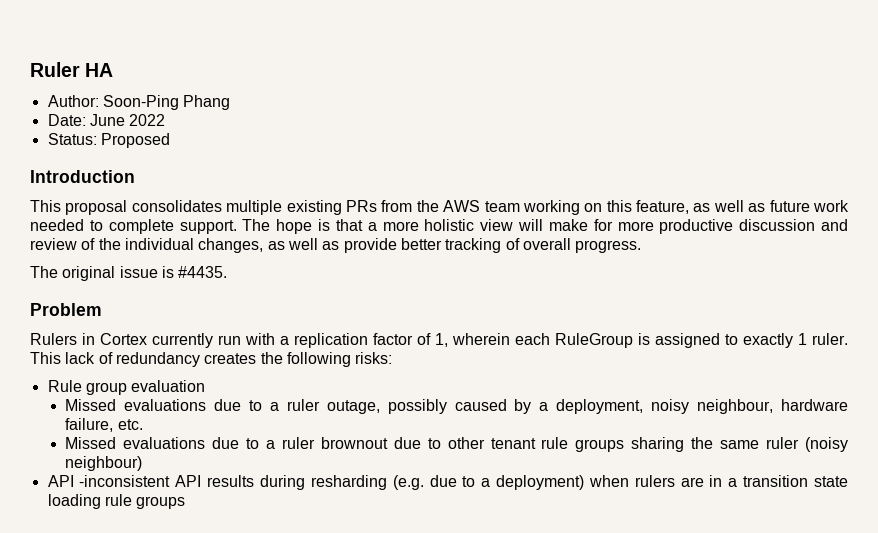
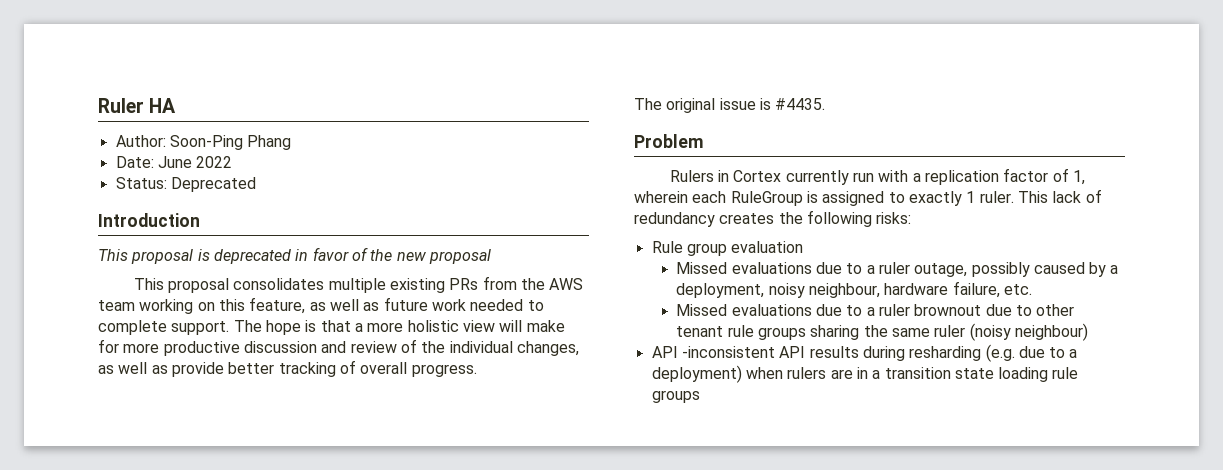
[100,133,170,148] Proposed -> [170,177,256,192] Deprecated
(135, 176) none -> [98,247,491,264] // This proposal is deprecated in favor of the new proposal

